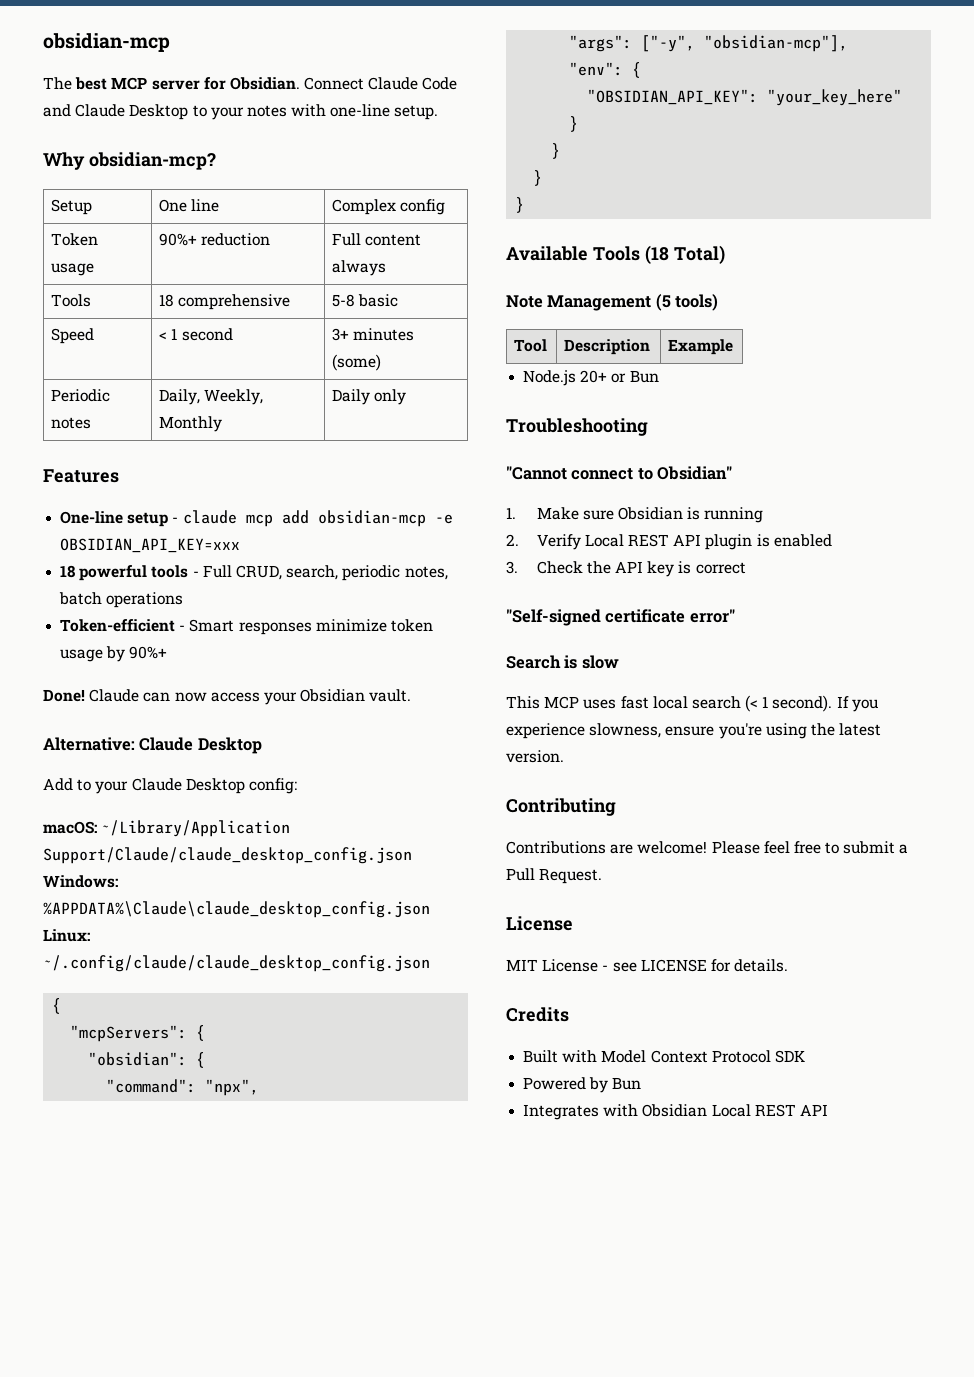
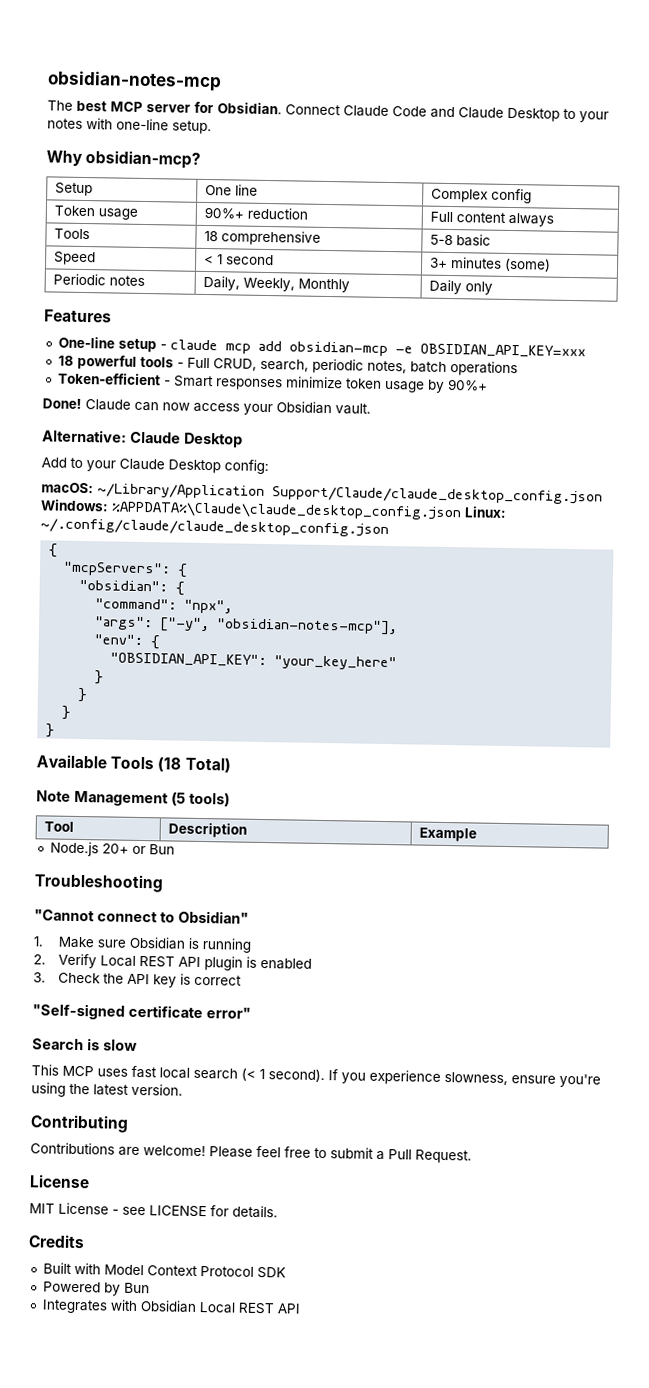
[43,33,170,52] obsidian-mcp -> [47,70,222,92] obsidian-notes-mcp
[704,35,849,52] "obsidian-mcp"], -> [216,618,399,636] "obsidian-notes-mcp"],

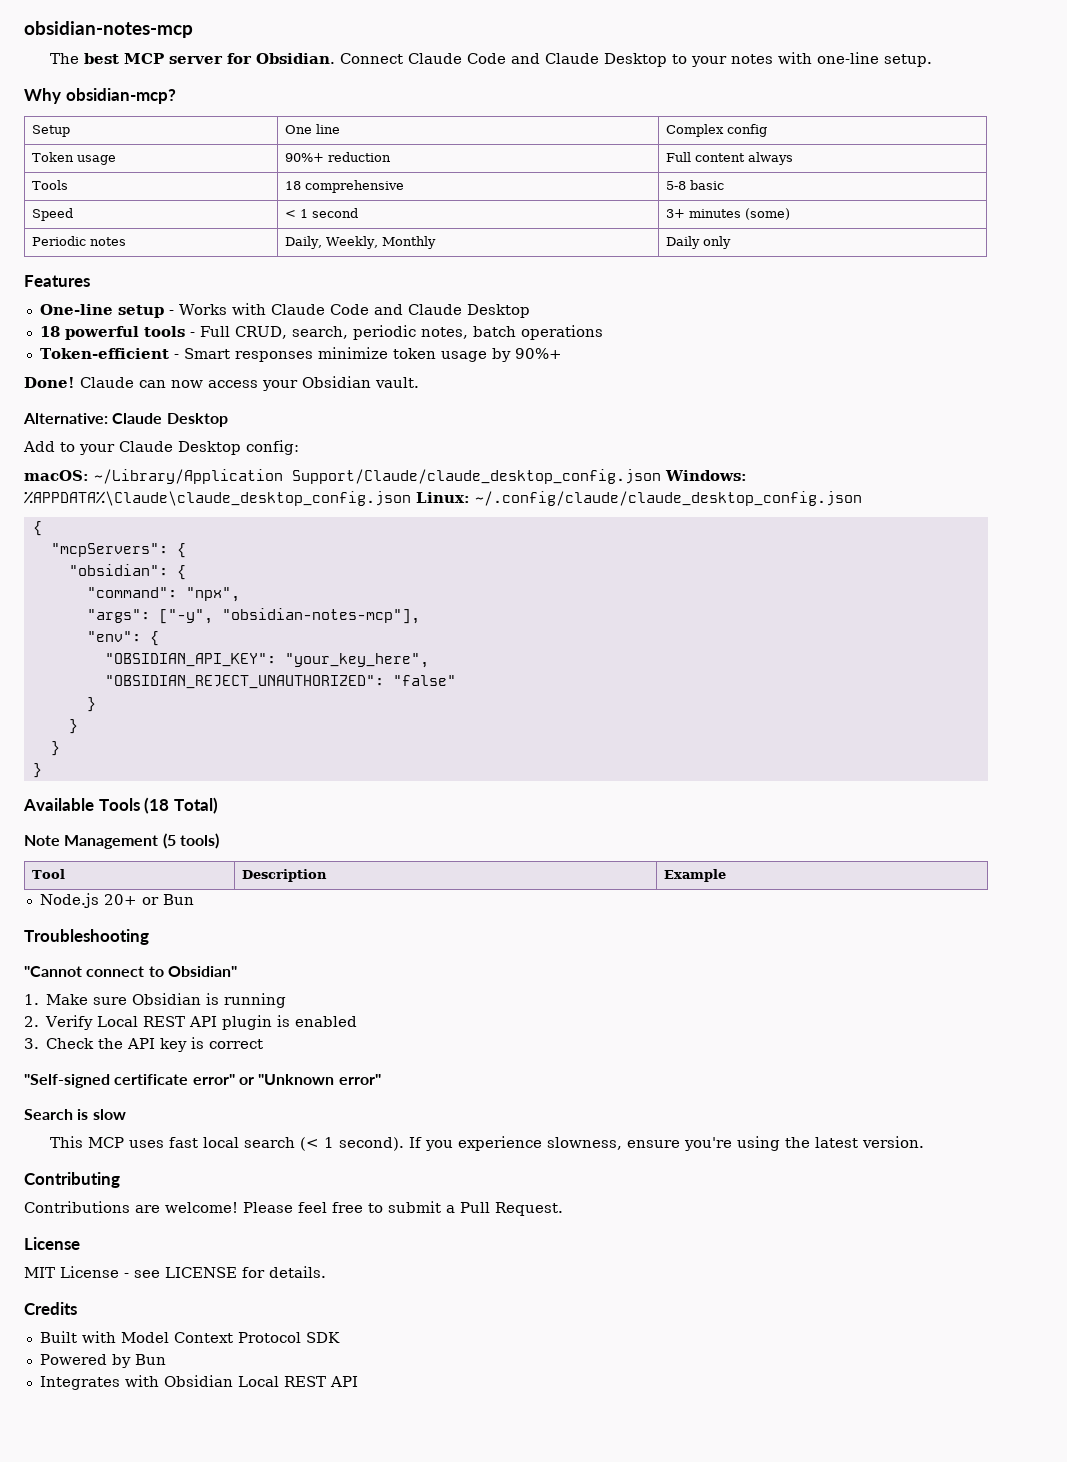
[169,339,586,359] claude mcp add obsidian-mcp -e OBSIDIAN_API_KEY=xxx -> [178,303,530,318] Works with Claude Code and Claude Desktop
[274,655,398,671] "your_key_here" -> [284,653,429,668] [104,675,456,689] "your_key_here", // "OBSIDIAN_REJECT_UNAUTHORIZED": "false"
(251, 1013) none -> [238,1074,381,1085] or "Unknown error"

